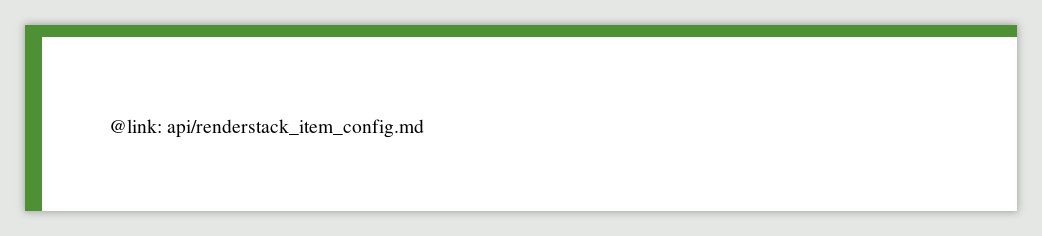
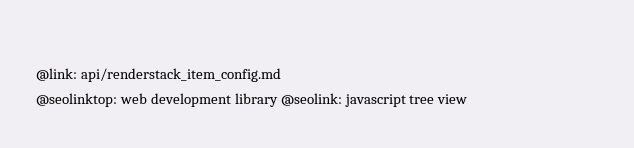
(425, 128) none -> [36,93,468,107] // @seolinktop: web development library @seolink: javascript tree view

